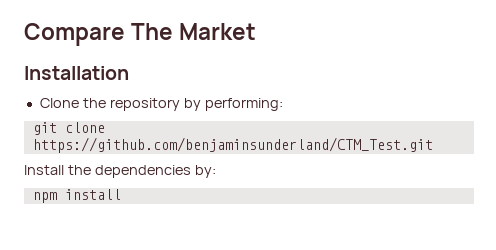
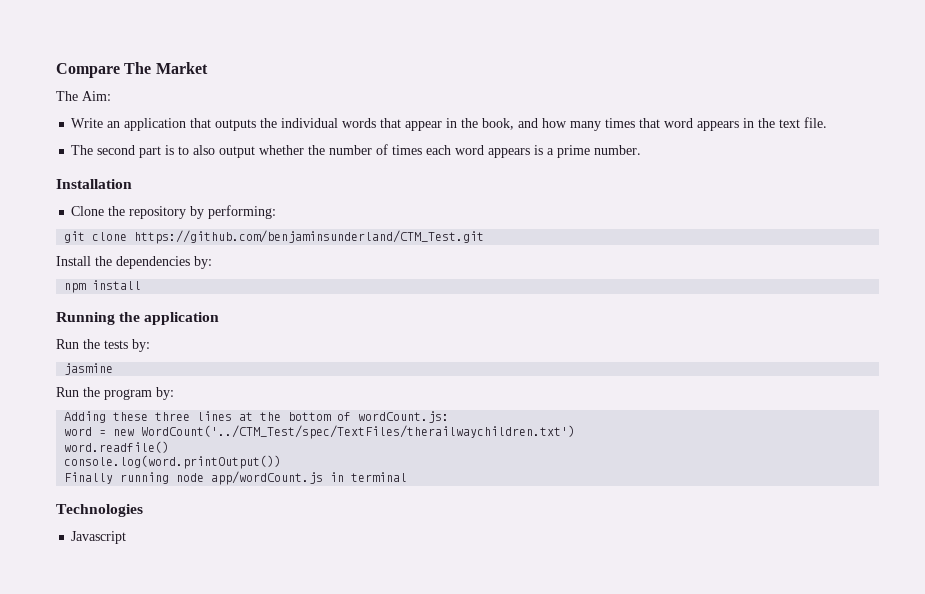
(257, 31) none -> [56,91,111,101] [71,117,828,131] [71,144,642,158] // The Aim: // Write an application that outputs the individual words that appear in the book, and how many times that word appears in the text file. // The second part is to also output whether the number of times each word appears is a prime number.
(121, 194) none -> [56,312,220,325] [56,339,150,352] [64,363,114,375] [56,387,174,400] [64,411,450,423] [64,425,576,439] [64,441,170,453] [64,455,282,469] [64,471,408,485] [56,504,143,517] [71,531,127,544] // Running the application // Run the tests by: // jasmine // Run the program by: // Adding these three lines at the bottom of wordCount.js: // word = new WordCount('../CTM_Test/spec/TextFiles/therailwaychildren.txt') // word.readfile() // console.log(word.printOutput()) // Finally running node app/wordCount.js in terminal // Technologies // Javascript

